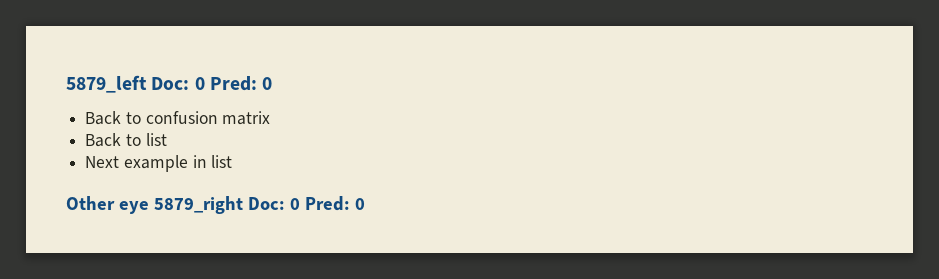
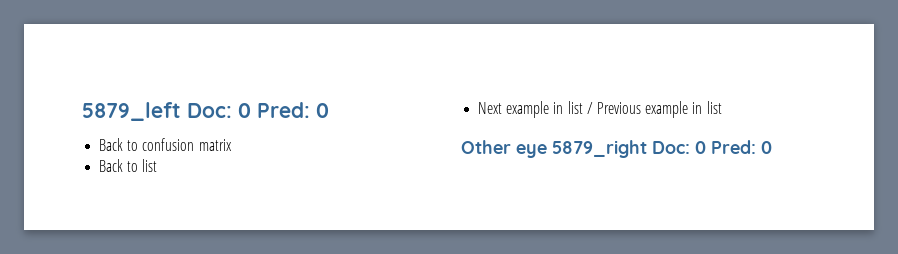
(233, 161) none -> [586,101,722,118] / Previous example in list

